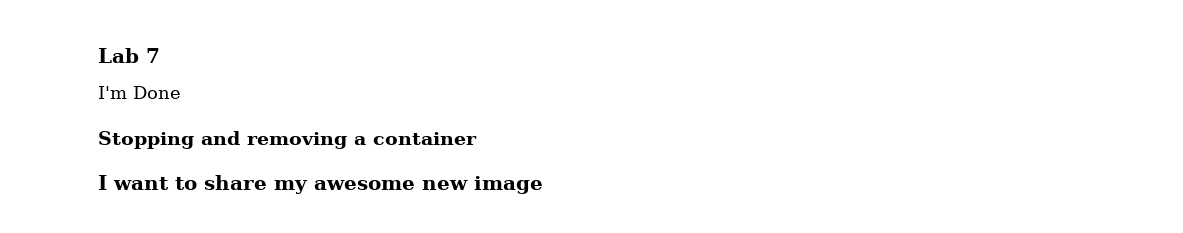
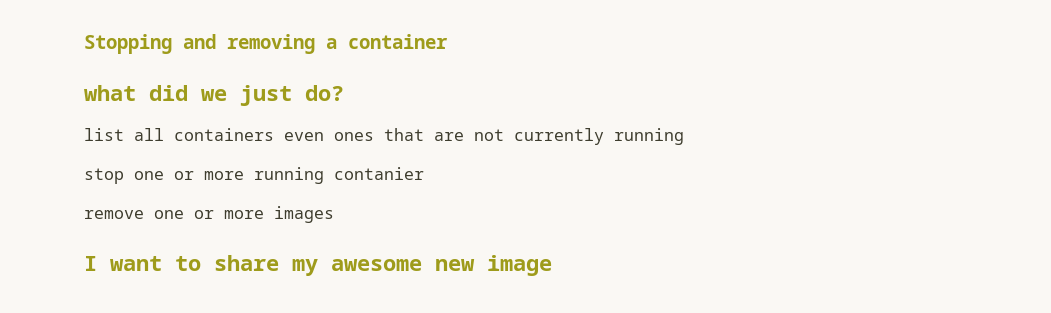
[98,48,160,63] [98,86,181,99] Lab 7 // I'm Done // -> (84, 44) none
(477, 138) none -> [84,85,344,106] [84,128,684,145] [84,167,424,184] [84,206,334,223] // what did we just do? // list all containers even ones that are not currently running // stop one or more running contanier // remove one or more images

